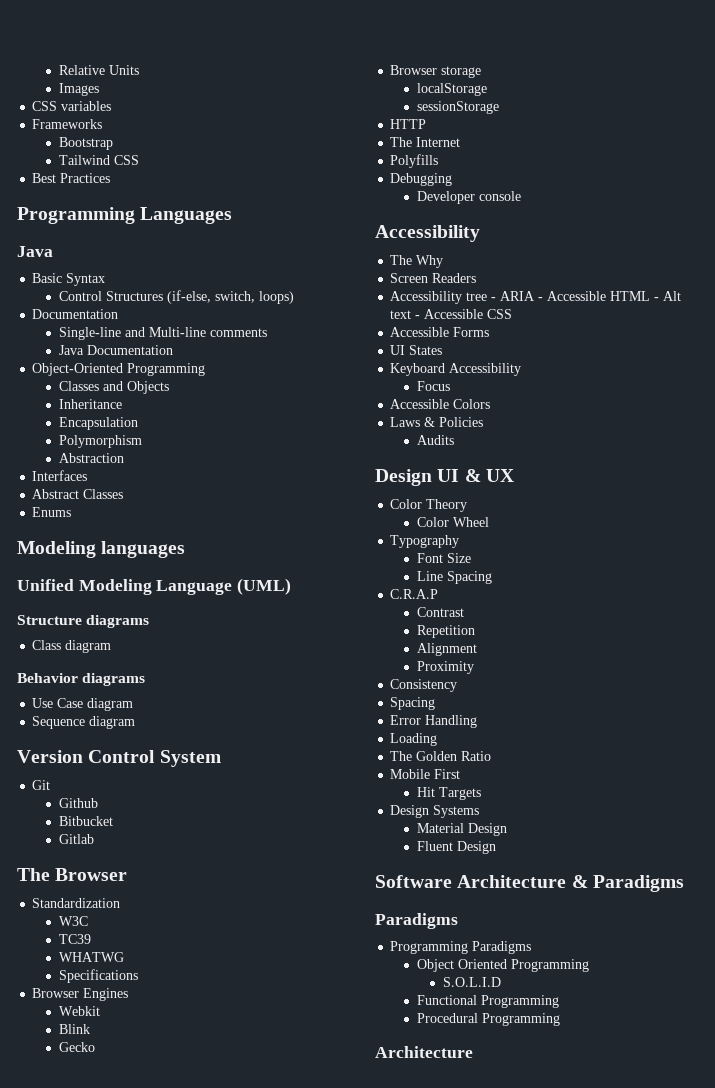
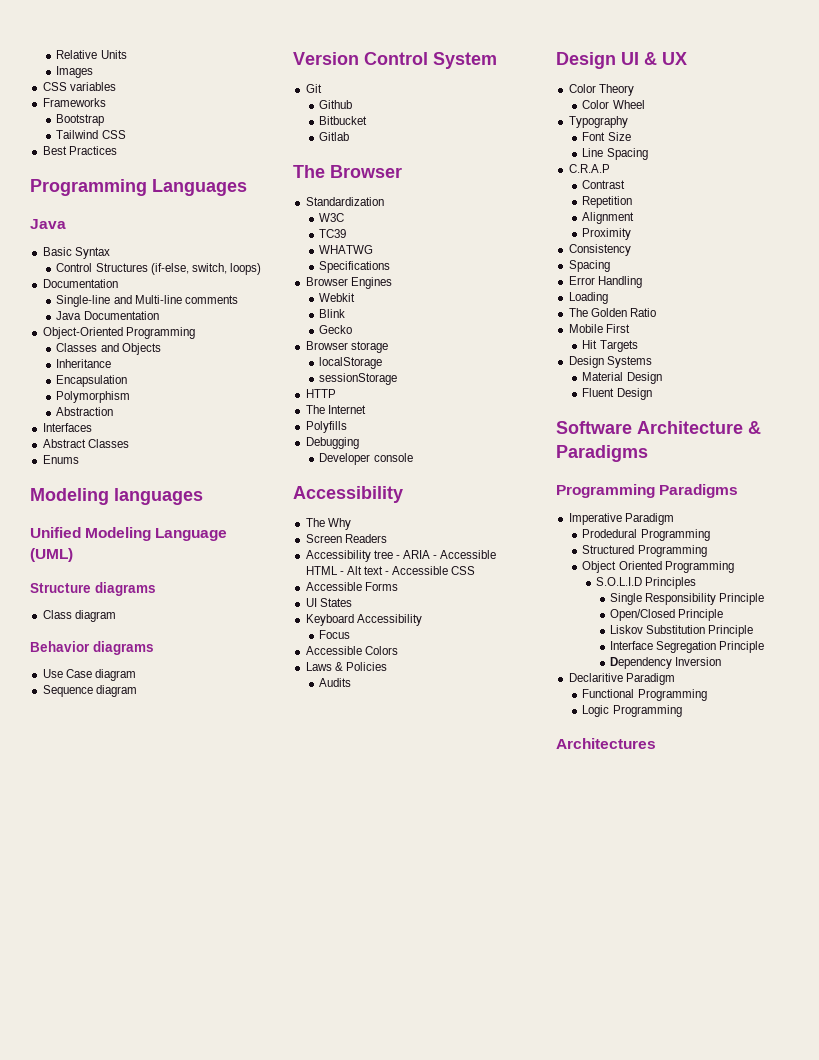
[375,913,458,929] [390,941,532,954] Paradigms // Programming Paradigms -> [556,484,739,498] [568,513,674,525] [582,529,710,541] [582,545,707,557] Programming Paradigms // Imperative Paradigm // Prodedural Programming // Structured Programming
(501, 982) none -> [645,577,697,589] [610,593,765,605] [610,609,724,621] [610,625,754,637] [610,641,765,653] [610,657,722,669] [568,673,675,685] Principles // Single Responsibility Principle // Open/Closed Principle // Liskov Substitution Principle // Interface Segregation Principle // Dependency Inversion // Declaritive Paradigm
[416,1013,560,1026] [375,1046,473,1058] Procedural Programming // Architecture -> [582,705,682,717] [556,738,656,749] Logic Programming // Architectures

